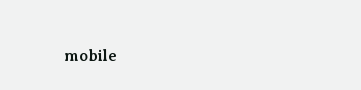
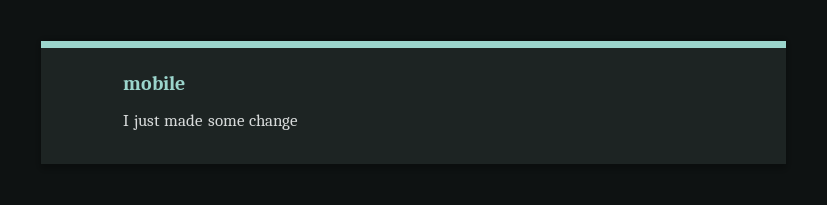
(117, 55) none -> [123,114,299,130] // I just made some change

